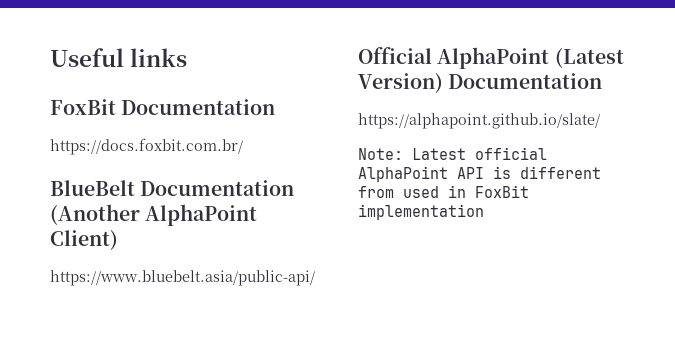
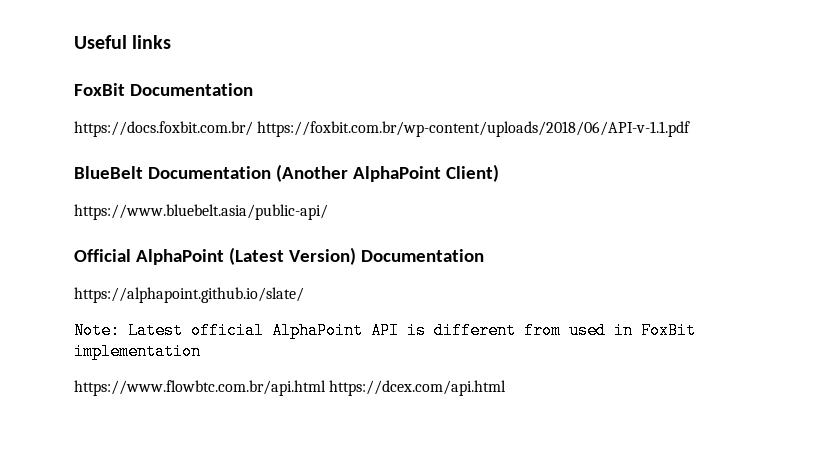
(243, 146) none -> [257,121,691,137] https://foxbit.com.br/wp-content/uploads/2018/06/API-v-1.1.pdf
(484, 212) none -> [74,380,507,396] // https://www.flowbtc.com.br/api.html https://dcex.com/api.html

